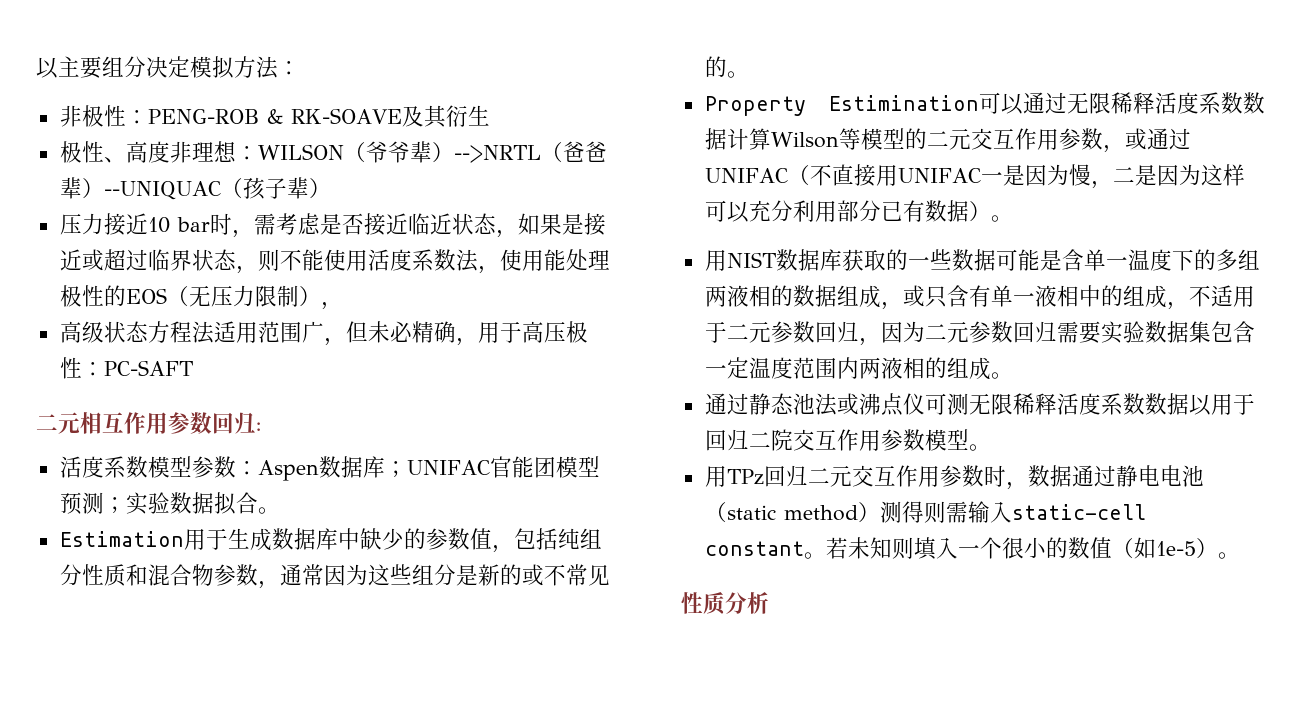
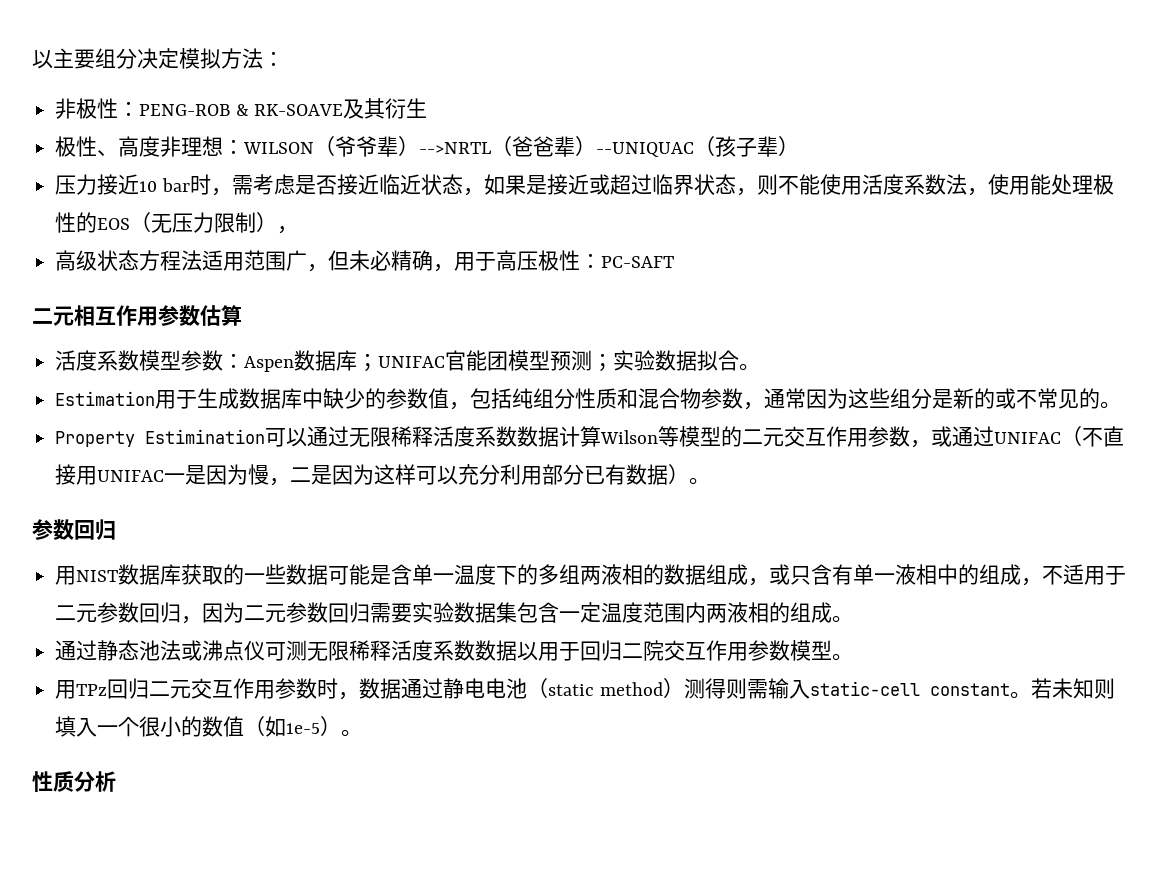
[212,412,261,434] 回归: -> [200,305,242,326] 估算
(1013, 218) none -> [32,519,116,541] // 参数回归

